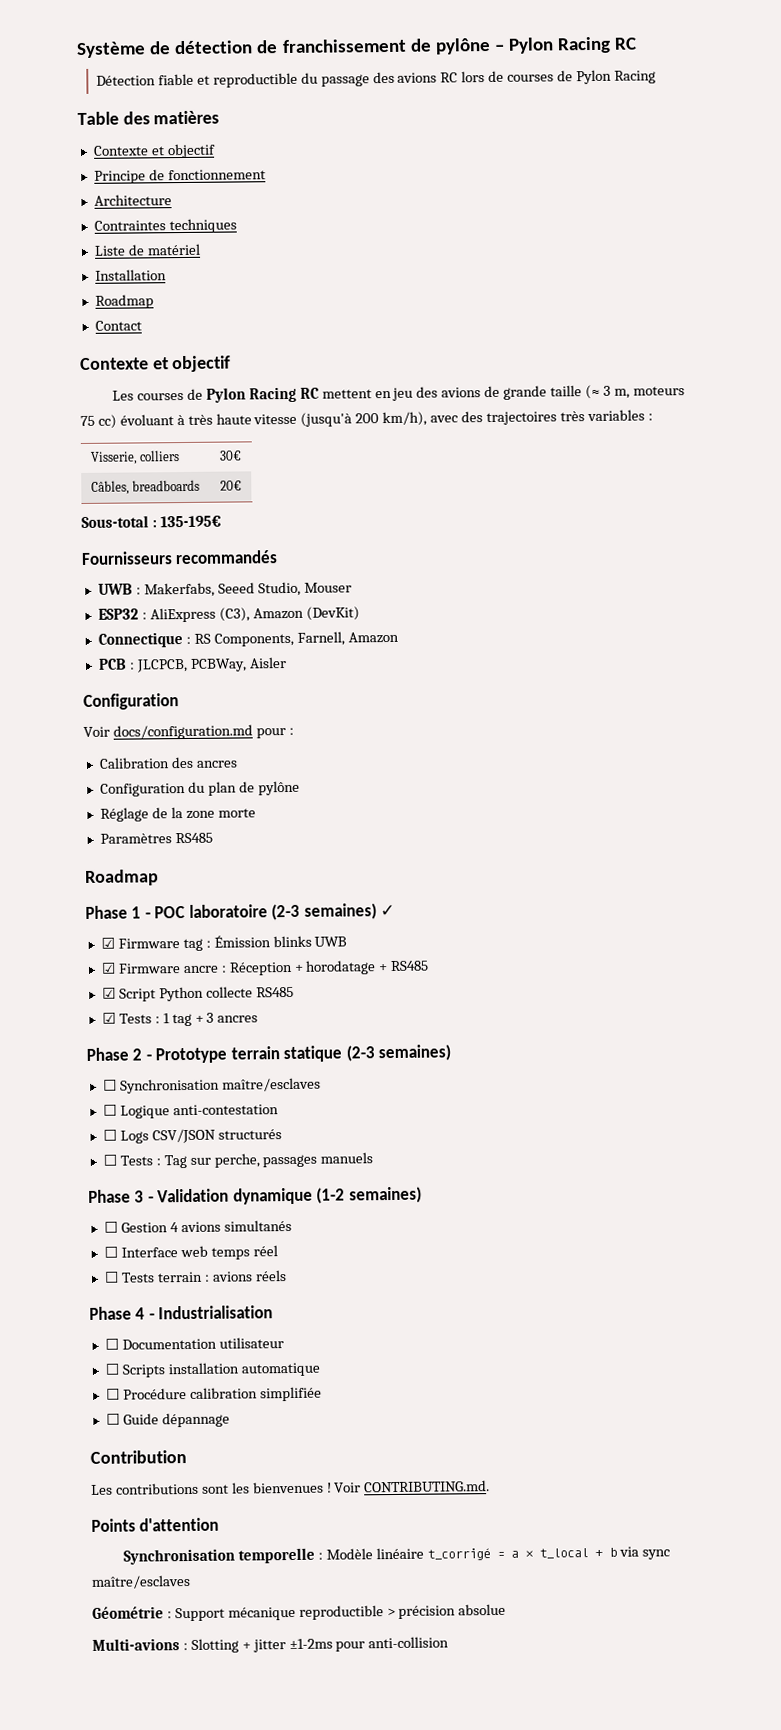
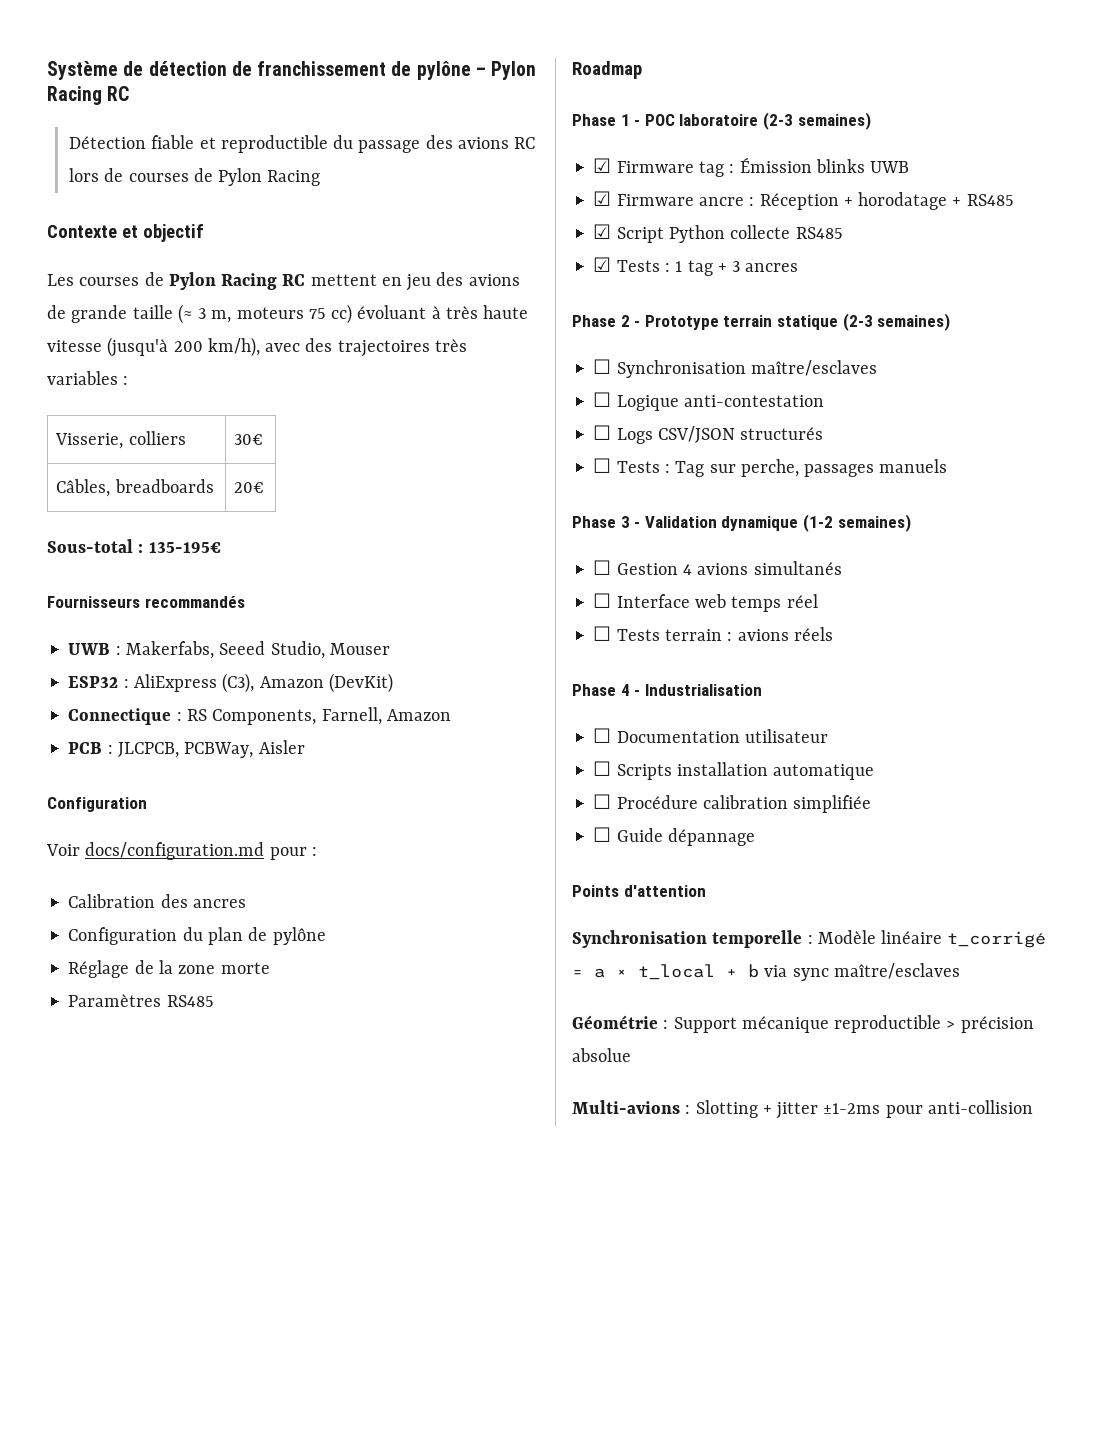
[77,110,220,126] [92,143,216,159] [93,169,266,184] [93,194,172,206] [93,218,237,234] [93,243,201,256] [94,269,167,281] [94,294,154,309] [94,320,142,331] // Table des matières // Contexte et objectif // Principe de fonctionnement // Architecture // Contraintes techniques // Liste de matériel // Installation // Roadmap // Contact -> (321, 178) none
[380,904,396,917] ✓ -> (871, 121) none
[90,1450,187,1464] [91,1480,491,1495] // Contribution // Les contributions sont les bienvenues ! Voir CONTRIBUTING.md. -> (755, 837) none

